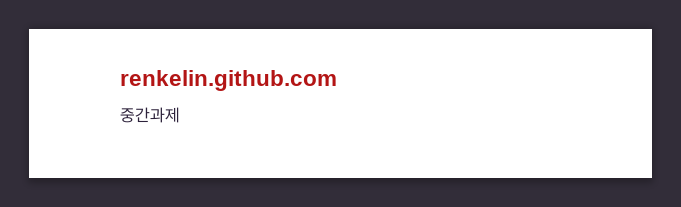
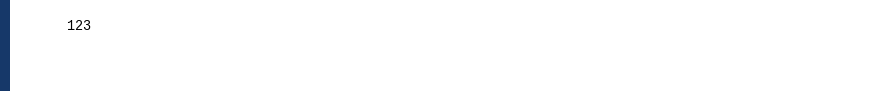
[120,70,337,91] [120,107,180,123] renkelin.github.com // 중간과제 -> [67,20,91,30] 123

